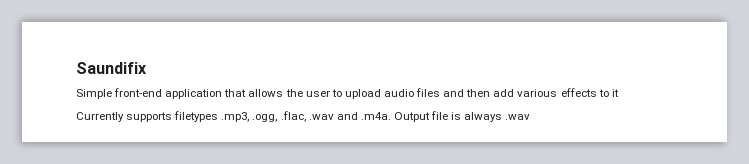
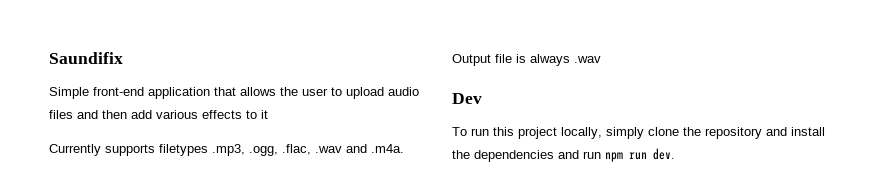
(531, 117) none -> [452,93,482,104] [452,127,825,139] [452,148,675,162] // Dev // To run this project locally, simply clone the repository and install the dependencies and run npm run dev.

